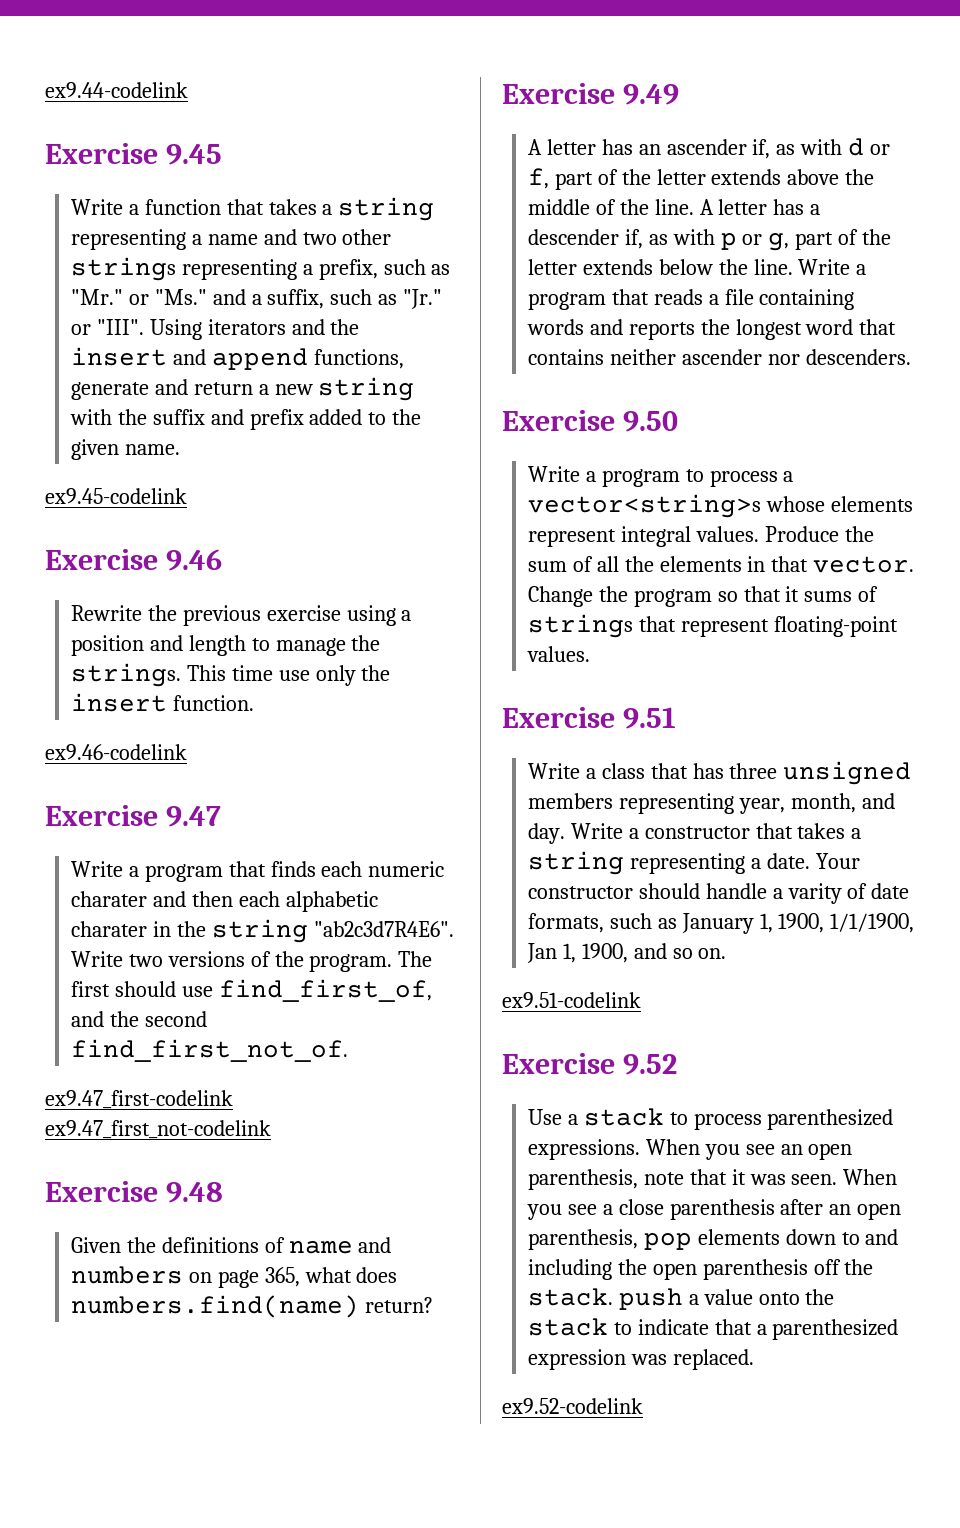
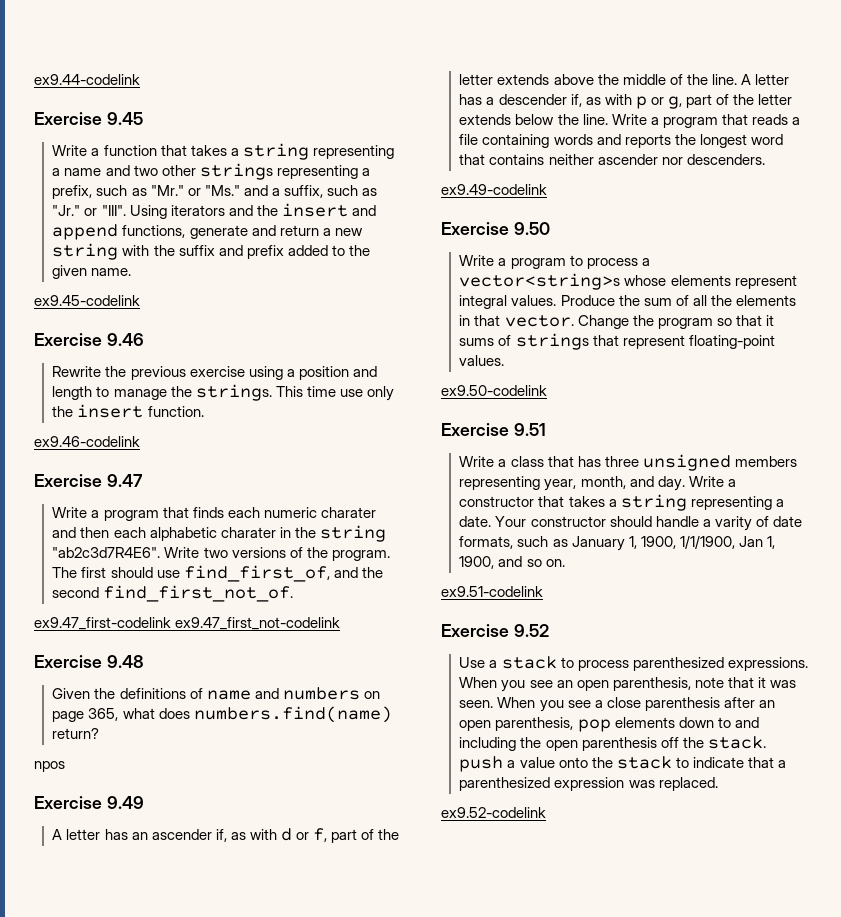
(433, 1305) none -> [34,761,65,772] // npos
(911, 357) none -> [441,184,547,195] // ex9.49-codelink
(590, 654) none -> [441,385,547,396] // ex9.50-codelink

